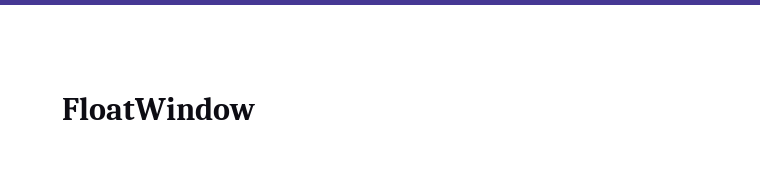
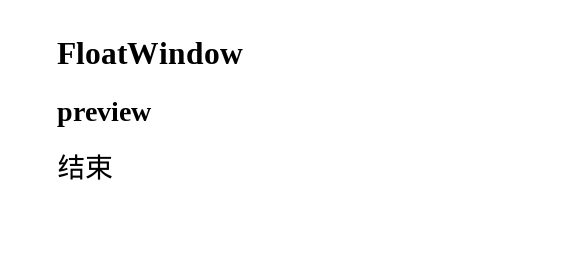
(255, 108) none -> [57,102,152,127] [57,154,113,180] // preview // 结束

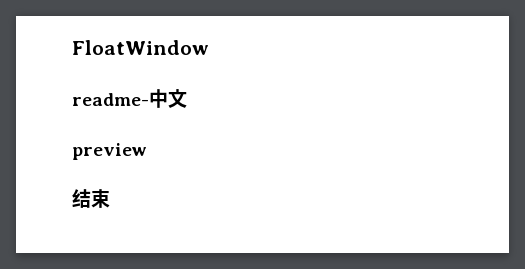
(243, 53) none -> [72,89,187,108] // readme-中文

